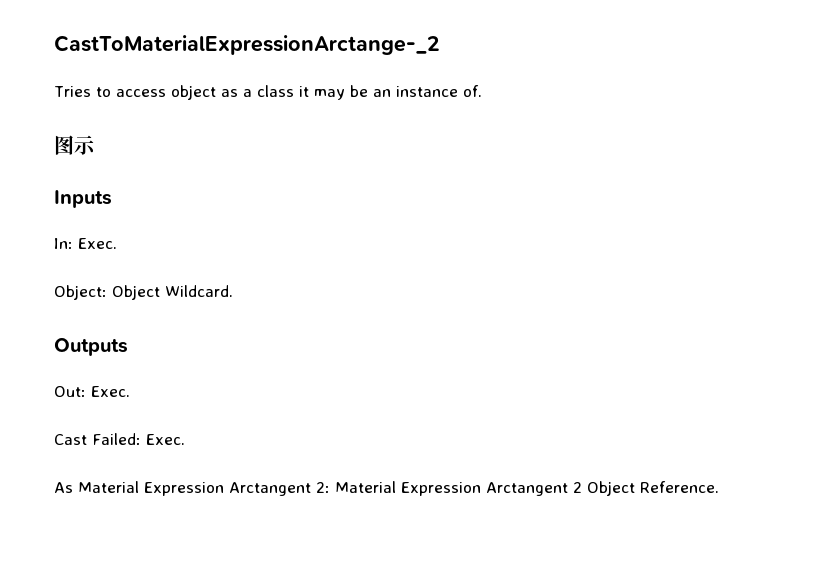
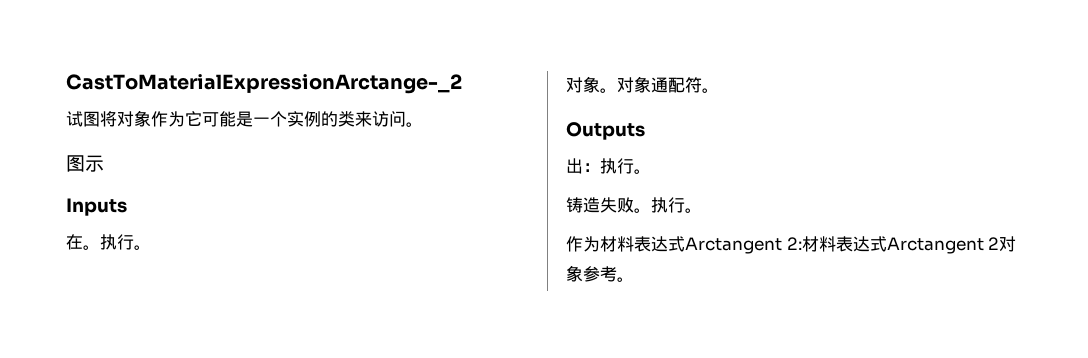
[54,85,482,100] [54,135,96,155] [54,190,112,208] [54,238,117,249] [54,285,233,300] [54,338,128,356] [54,386,130,397] [54,433,185,445] [54,481,719,496] Tries to access object as a class it may be an instance of. // 图示 // Inputs // In: Exec. // Object: Object Wildcard. // Outputs // Out: Exec. // Cast Failed: Exec. // As Material Expression Arctangent 2: Material Expression Arctangent 2 Object Reference. -> [66,110,423,127] [66,155,104,172] [66,198,127,216] [66,234,151,250] [566,76,719,93] [566,122,645,140] [566,158,651,174] [566,197,702,213] [566,236,1017,254] [566,265,634,282] 试图将对象作为它可能是一个实例的类来访问。 // 图示 // Inputs // 在。执行。 // 对象。对象通配符。 // Outputs // 出：执行。 // 铸造失败。执行。 // 作为材料表达式Arctangent 2:材料表达式Arctangent 2对象参考。

